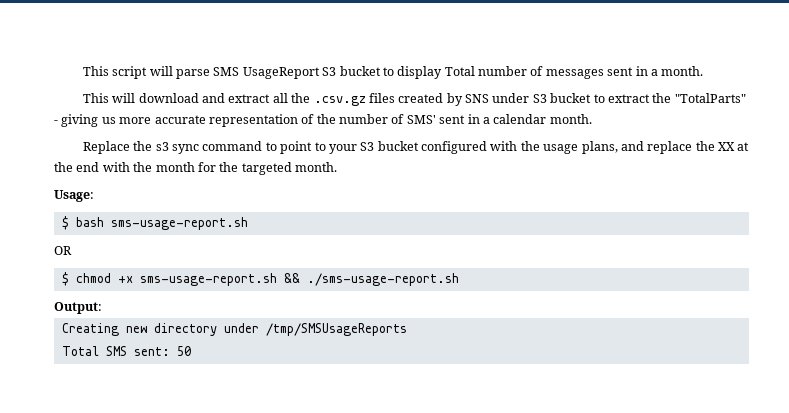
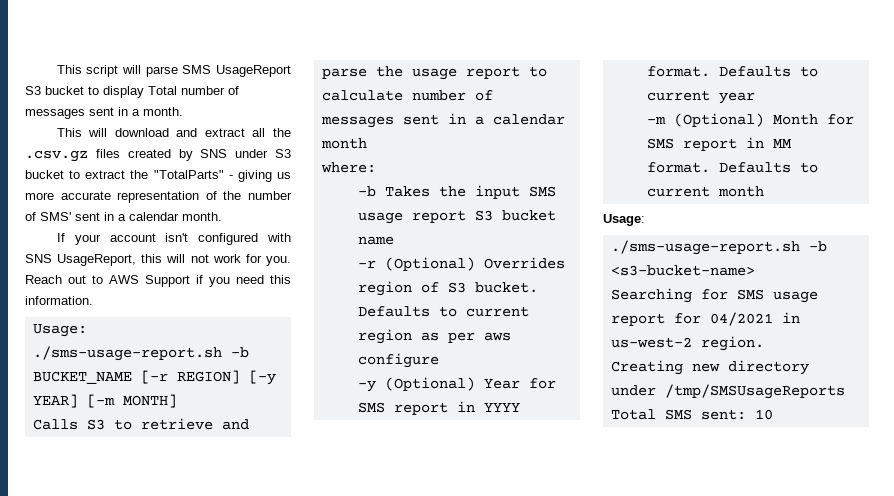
[82,141,750,154] [54,162,337,175] [54,190,94,202] [61,216,248,230] [54,246,72,255] [61,272,459,286] [54,302,102,314] Replace the s3 sync command to point to your S3 bucket configured with the usage plans, and replace the XX at the end with the month for the targeted month. // Usage: // $ bash sms-usage-report.sh // OR // $ chmod +x sms-usage-report.sh && ./sms-usage-report.sh // Output: -> [56,233,291,245] [25,254,291,266] [25,275,291,287] [25,296,93,305] [32,324,87,337] [32,346,249,361] [32,370,276,385] [32,394,177,408] [32,418,249,430] [321,66,547,80] [321,90,493,101] [320,113,565,128] [320,138,367,149] [320,162,376,173] [357,185,556,199] [357,210,556,224] [357,236,394,245] [357,257,565,271] [357,281,538,296] [357,306,529,317] [357,329,511,344] [357,353,439,368] [357,377,556,392] [357,401,520,415] [646,66,818,77] [646,90,755,104] [646,113,854,127] [646,137,792,151] [646,162,818,173] [646,186,764,197] [603,214,645,226] [610,240,827,255] [610,265,755,276] [610,288,818,303] [610,312,800,326] [610,336,764,351] If your account isn't configured with SNS UsageReport, this will not work for you. Reach out to AWS Support if you need this information. // Usage: ./sms-usage-report.sh -b BUCKET_NAME [-r REGION] [-y YEAR] [-m MONTH] // Calls S3 to retrieve and parse the usage report to calculate number of messages sent in a calendar month // where: // -b Takes the input SMS usage report S3 bucket name // -r (Optional) Overrides region of S3 bucket. Defaults to current region as per aws configure // -y (Optional) Year for SMS report in YYYY format. Defaults to current year // -m (Optional) Month for SMS report in MM format. Defaults to current month // Usage: // ./sms-usage-report.sh -b <s3-bucket-name> // Searching for SMS usage report for 04/2021 in us-west-2 region.
[176,346,191,356] 50 -> [754,409,773,420] 10

